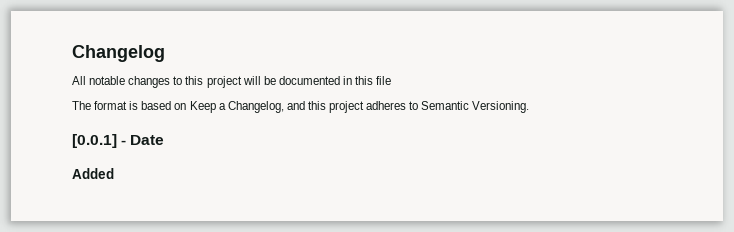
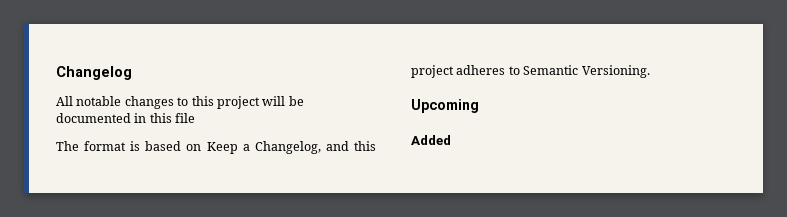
[72,134,165,148] [0.0.1] - Date -> [411,99,479,113] Upcoming

